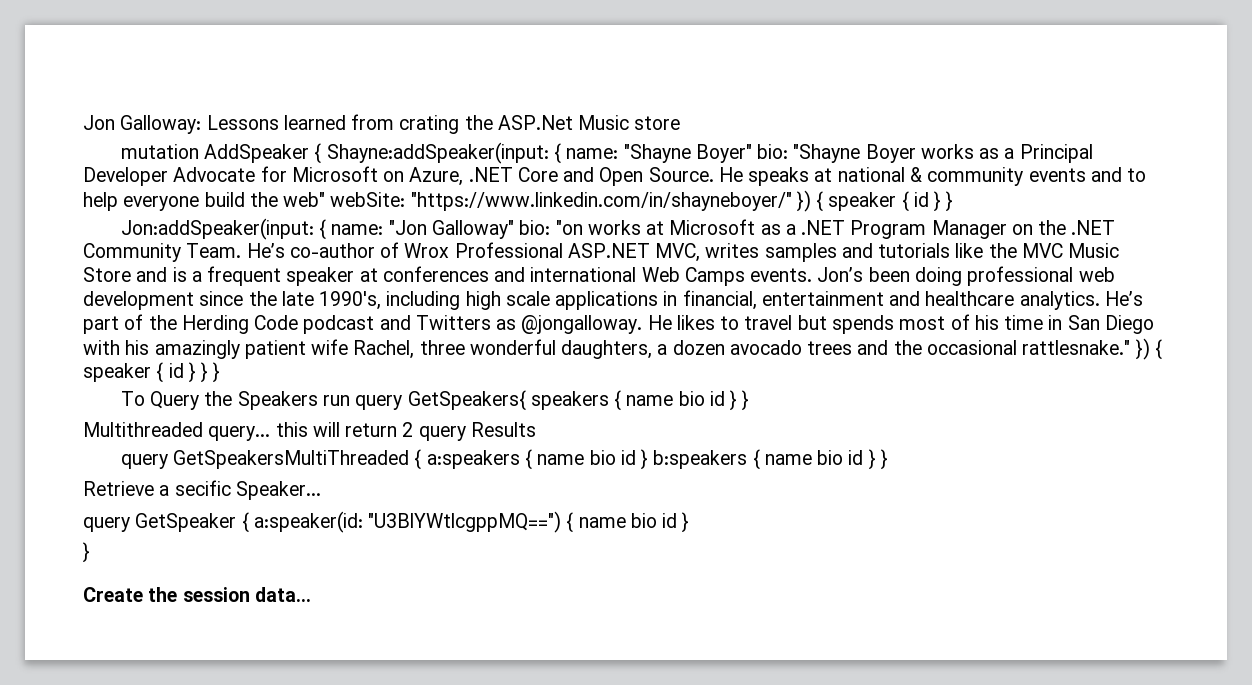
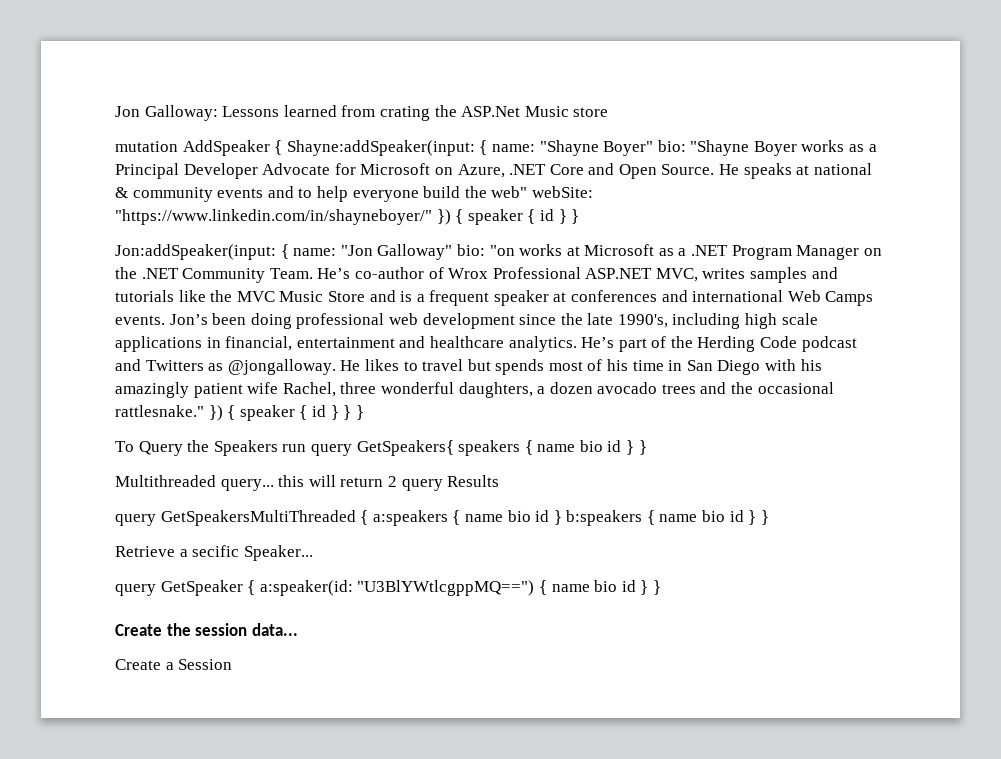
(690, 522) // -> (649, 587) none
(311, 594) none -> [115,659,233,670] // Create a Session

